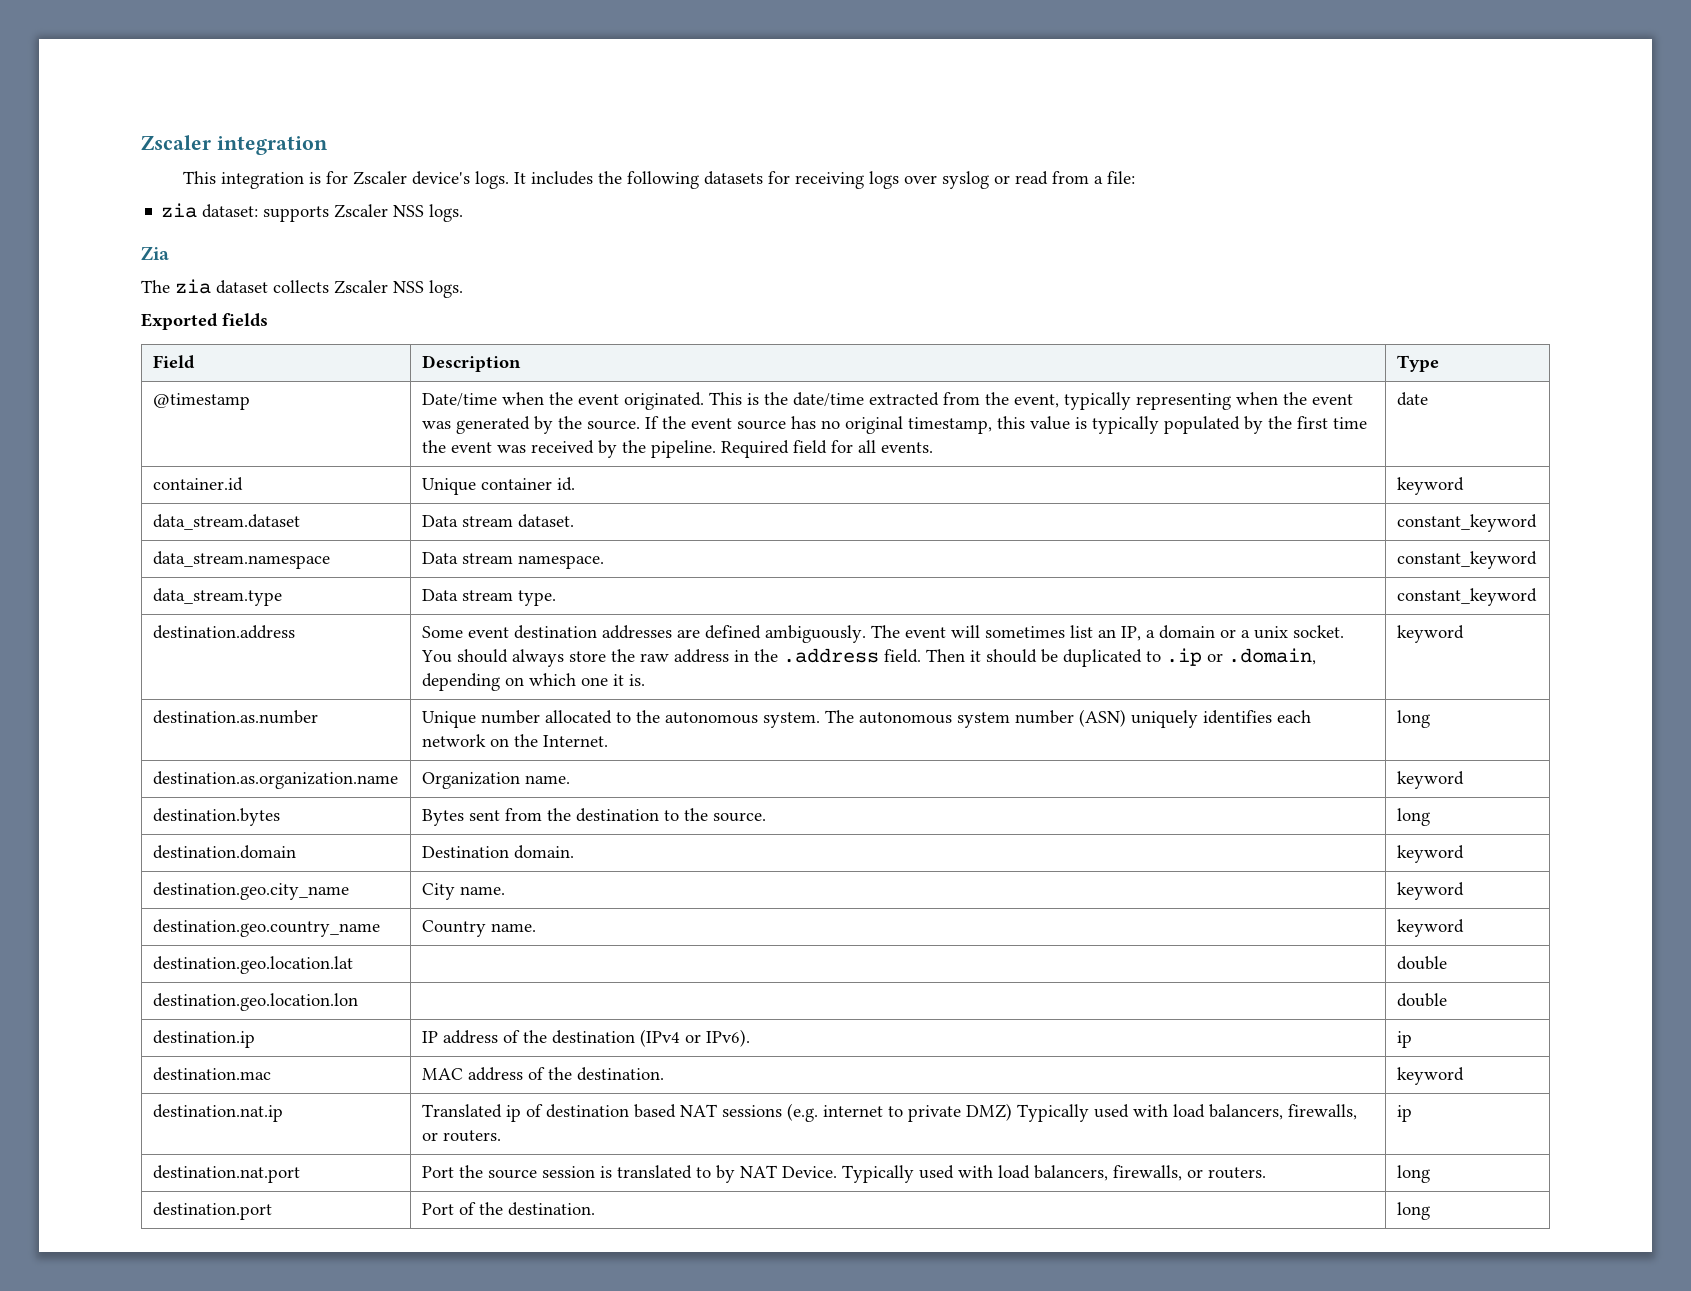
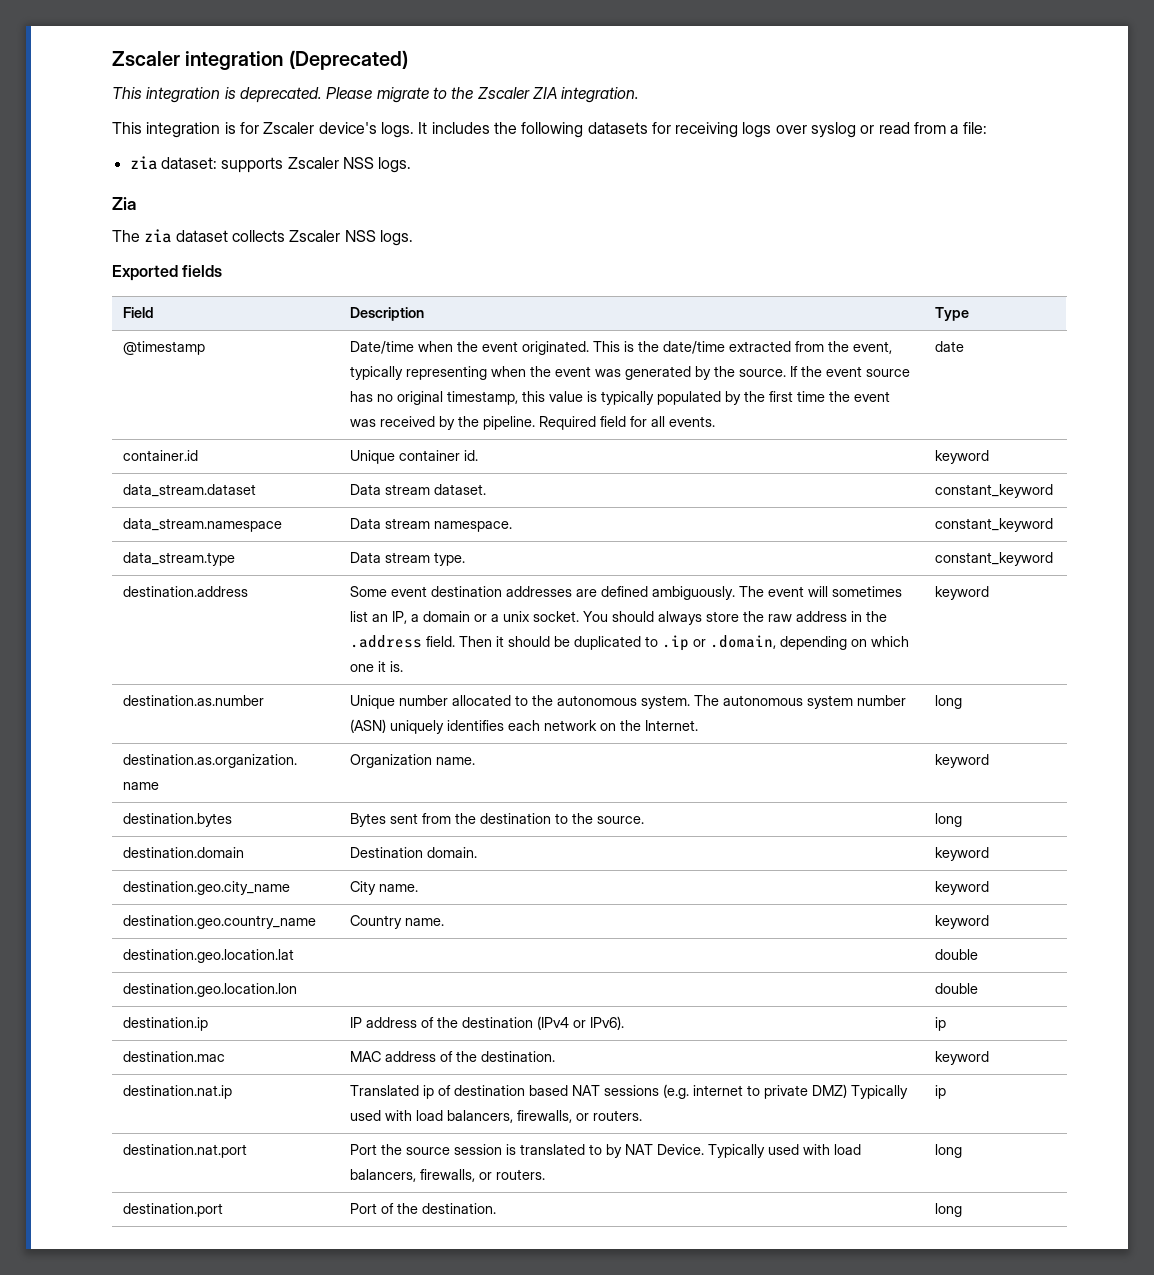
(328, 145) none -> [288,50,408,70] [112,87,640,103] (Deprecated) // This integration is deprecated. Please migrate to the Zscaler ZIA integration.

